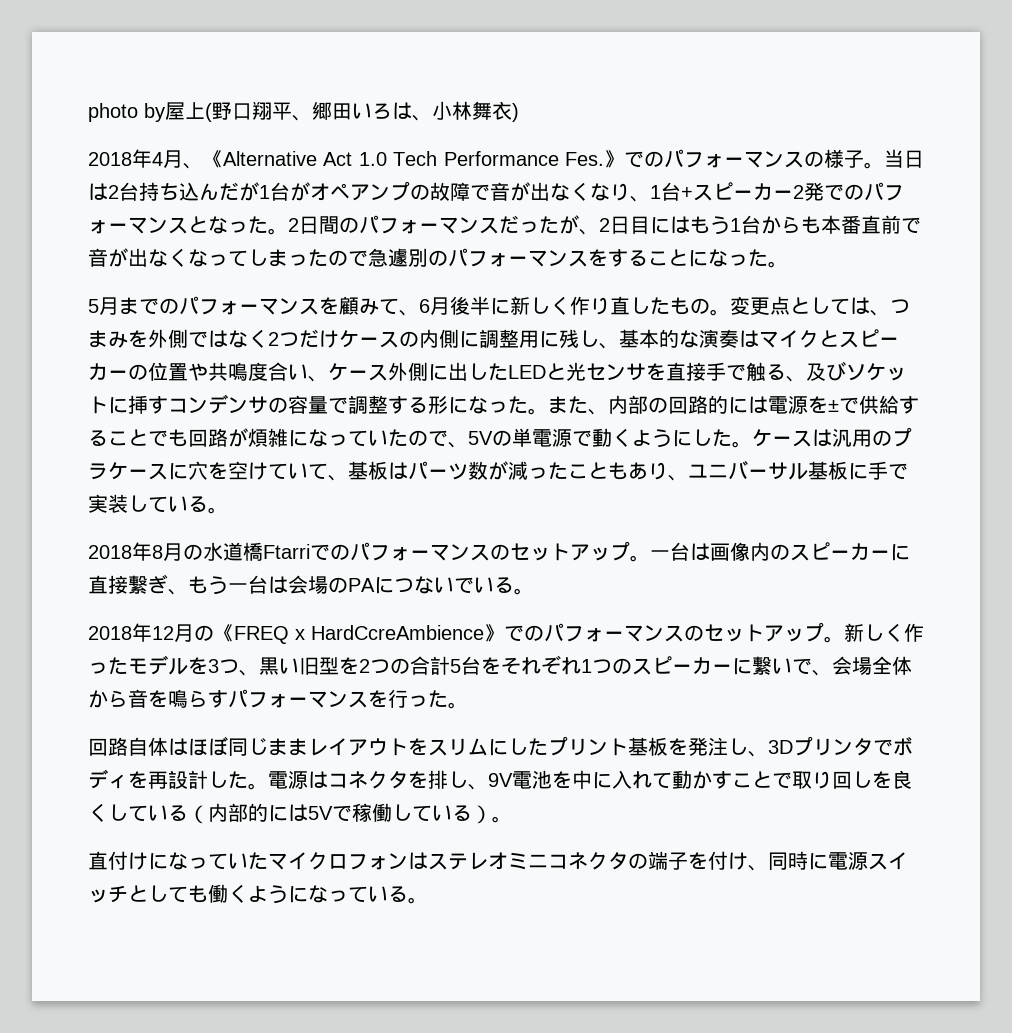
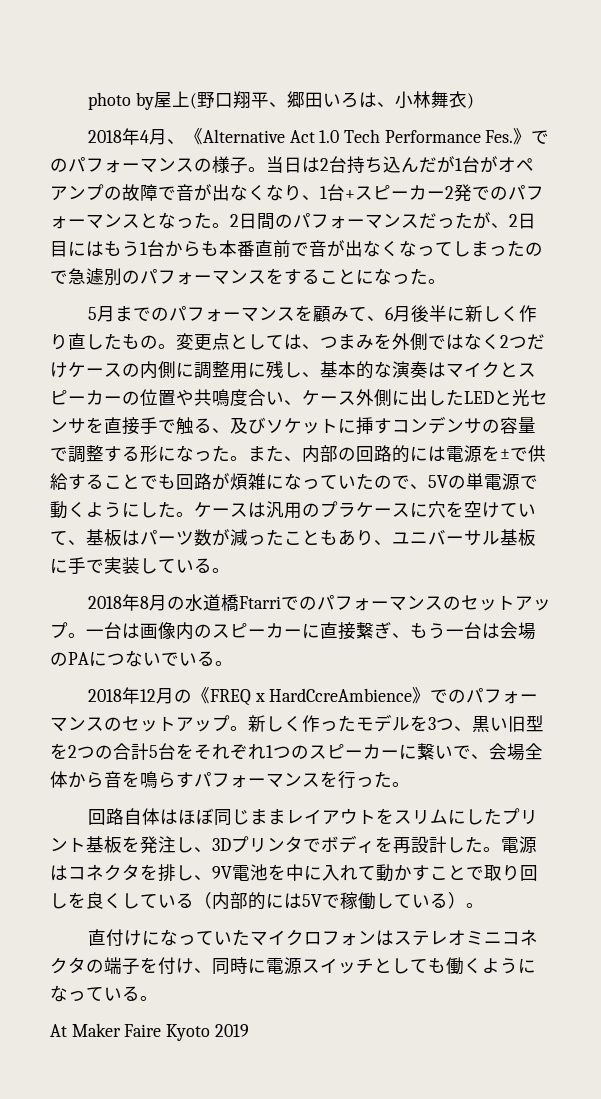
(428, 900) none -> [50,1023,249,1041] // At Maker Faire Kyoto 2019

